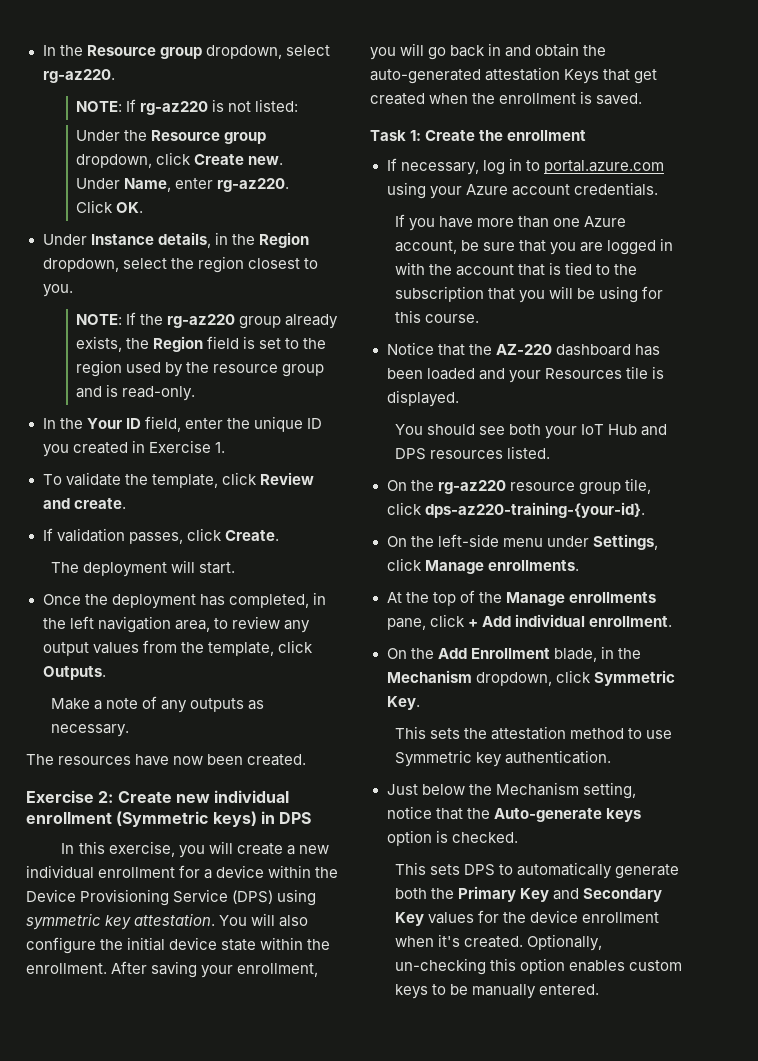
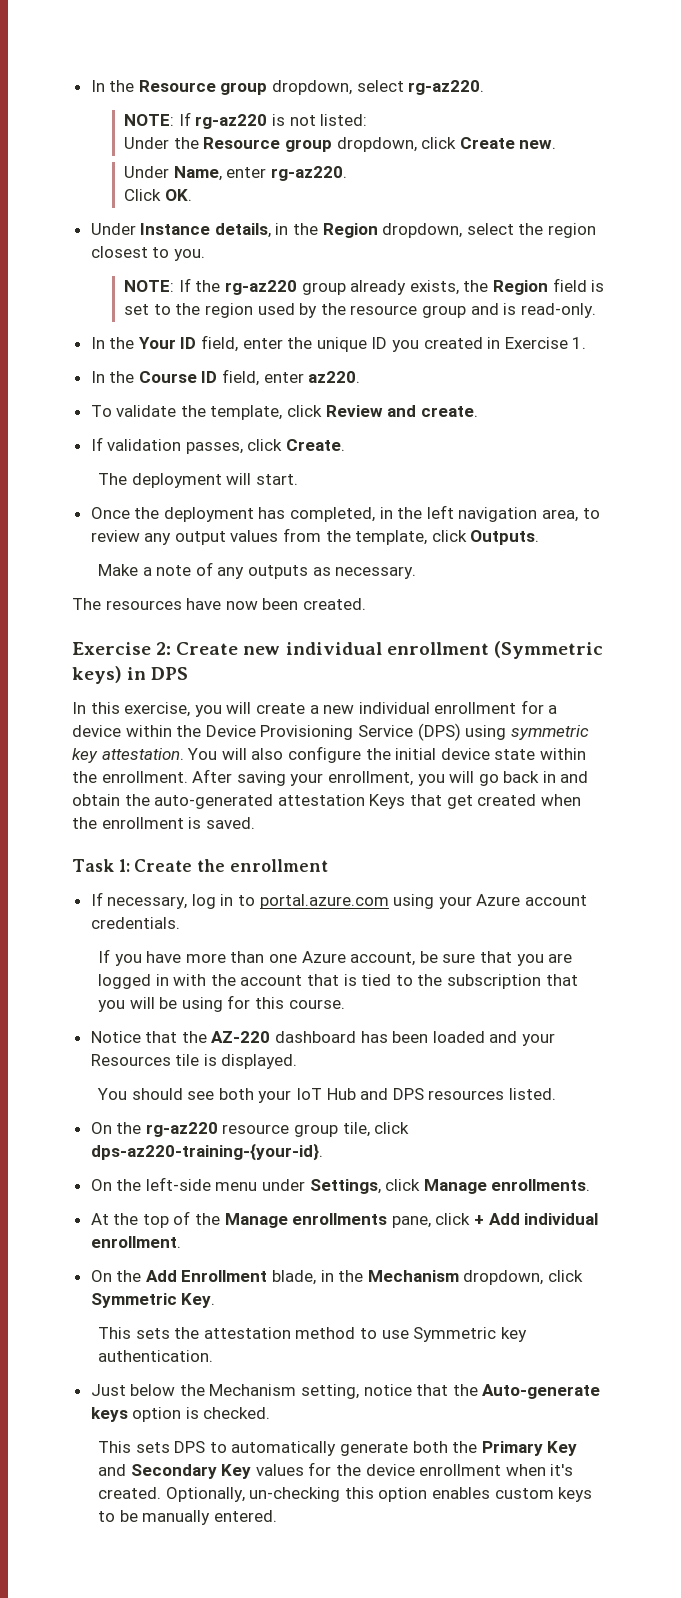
(225, 447) none -> [90,369,361,386] // In the Course ID field, enter az220.

